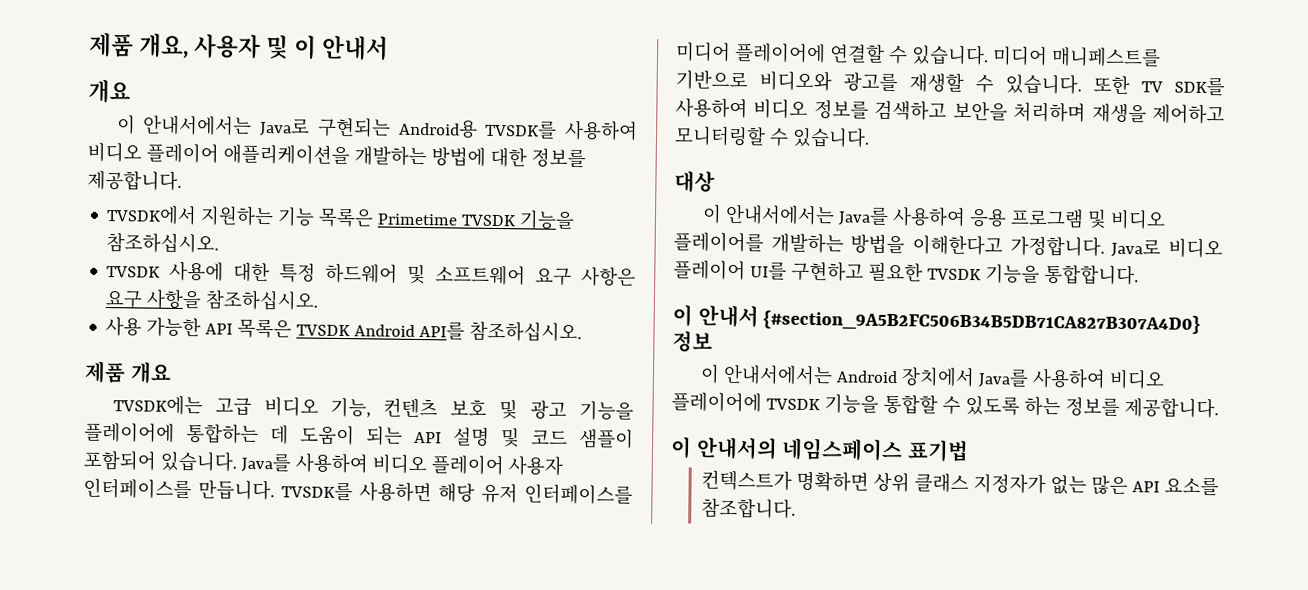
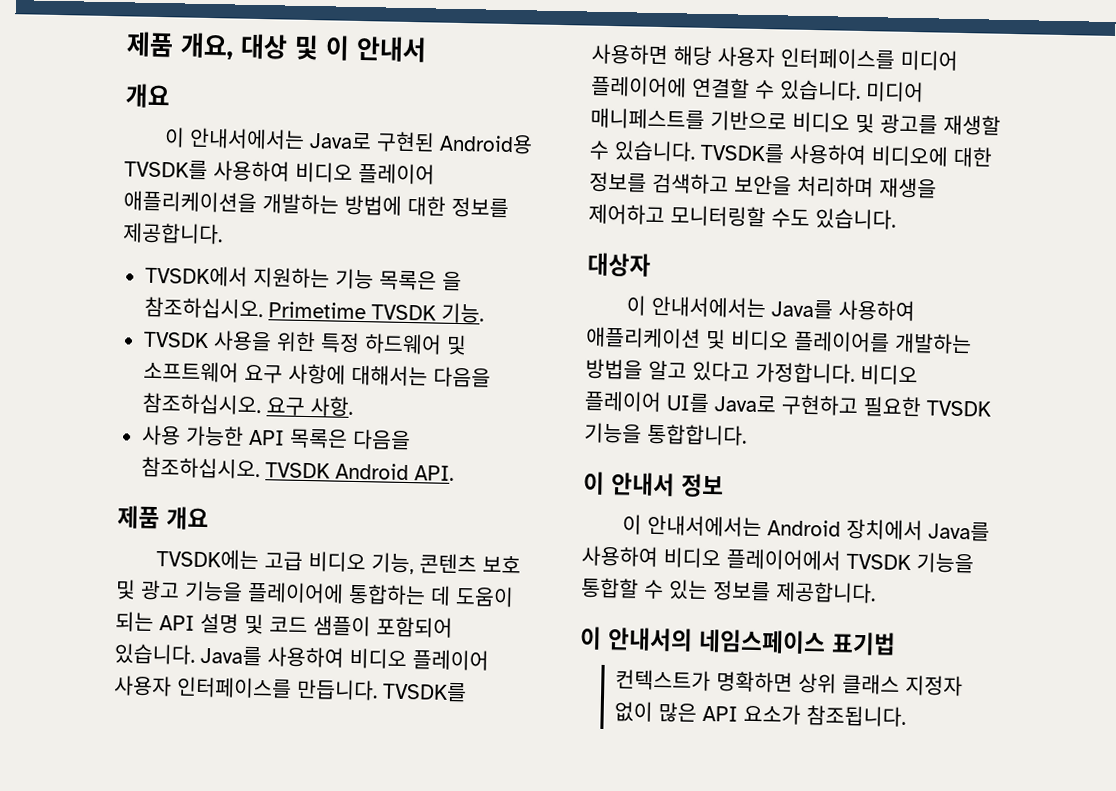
[193,34,262,59] 사용자 -> [240,33,288,60] 대상
[316,117,391,138] 구현되는 -> [376,131,436,153] 구현된
[377,210,576,230] [106,232,220,254] [106,261,271,283] Primetime TVSDK 기능을 참조하십시오. // TVSDK 사용에 대한 -> [441,271,462,292] [143,296,484,324] [142,330,316,353] 을 참조하십시오. Primetime TVSDK 기능. // TVSDK 사용을 위한
[581,267,636,287] [105,289,320,311] 사항은 요구 사항을 참조하십시오. -> [287,363,491,388] [141,392,353,417] 사항에 대해서는 다음을 참조하십시오. 요구 사항.
[296,320,583,343] TVSDK Android API를 참조하십시오. -> [351,428,411,451] [140,456,454,481] 다음을 참조하십시오. TVSDK Android API.
[383,397,439,418] 컨텐츠 -> [419,553,478,575] 콘텐츠
[481,483,518,504] 유저 -> [717,46,775,68] 사용자
[759,70,832,92] 비디오와 -> [792,111,875,134] 비디오 및
[1093,75,1225,96] [675,98,809,119] 또한 TV SDK를 사용하여 비디오 -> [700,142,993,168] TVSDK를 사용하여 비디오에 대한
[768,127,789,147] 수 -> [771,208,810,228] 수도
[674,170,715,193] 대상 -> [587,252,651,277] 대상자
[968,208,1084,229] 응용 프로그램 -> [585,326,701,349] 애플리케이션
[912,234,1162,258] 이해한다고 가정합니다. Java로 -> [648,359,855,384] 알고 있다고 가정합니다.
(787, 270) none -> [714,395,777,413] Java로
[763,310,1201,334] {#section_9A5B2FC506B34B5DB71CA827B307A4D0} -> (675, 484) none
[671,392,762,413] 플레이어에 -> [726,548,841,571] 플레이어에서
[964,395,1061,417] 있도록 하는 -> [668,579,708,601] 있는
[973,473,1220,496] [701,497,797,519] 지정자가 없는 많은 API 요소를 참조합니다. -> [905,674,964,697] [614,701,907,727] 지정자 없이 많은 API 요소가 참조됩니다.

